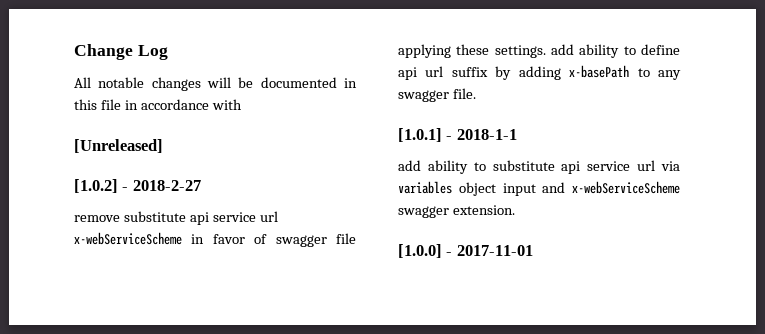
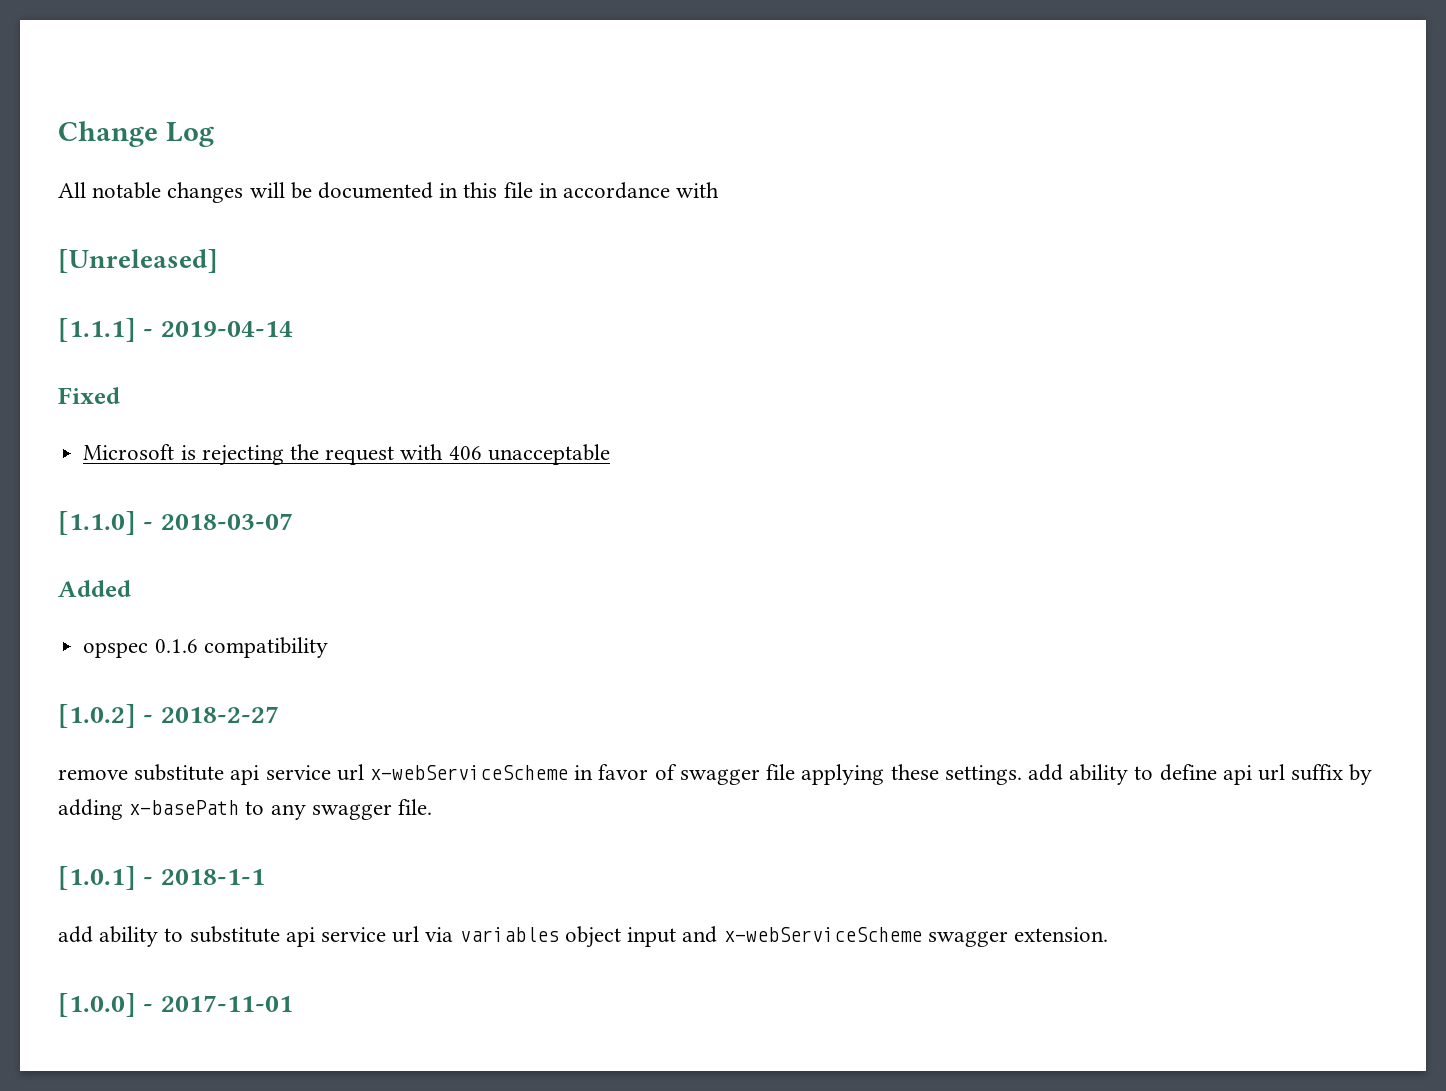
(163, 146) none -> [58,318,293,342] [58,387,120,404] [83,444,610,466] [58,511,293,535] [58,580,131,597] [83,637,328,658] // [1.1.1] - 2019-04-14 // Fixed // Microsoft is rejecting the request with 406 unacceptable // [1.1.0] - 2018-03-07 // Added // opspec 0.1.6 compatibility

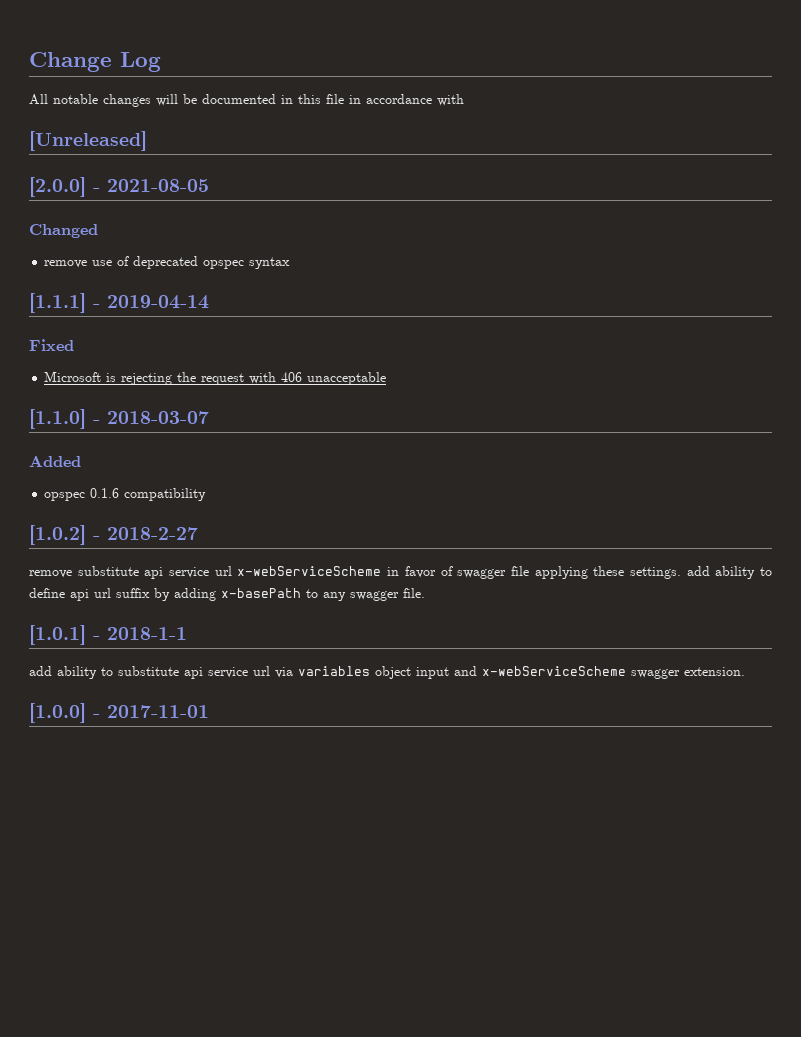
(218, 261) none -> [29,177,209,197] [29,224,98,238] [44,256,291,269] // [2.0.0] - 2021-08-05 // Changed // remove use of deprecated opspec syntax

